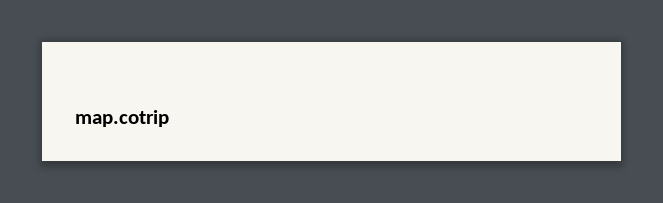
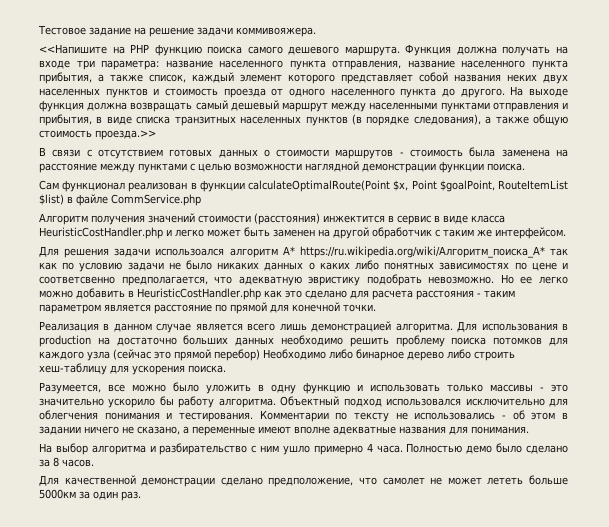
[75,110,169,127] map.cotrip -> [38,25,316,37] [39,44,568,56] [39,60,568,70] [39,72,568,84] [39,86,569,98] [39,100,568,112] [39,114,569,126] [39,130,156,140] [39,147,569,159] [39,161,525,173] [39,180,568,192] [39,194,201,206] [39,213,505,225] [39,227,566,239] [39,246,568,258] [39,260,568,272] [39,274,568,286] [39,288,515,300] [39,302,376,314] [39,321,568,333] [39,335,568,347] [39,349,515,361] [39,363,226,375] [39,382,568,394] [39,396,569,408] [39,410,569,422] [39,426,529,436] [39,443,568,455] [39,457,94,467] [39,475,569,487] [39,489,141,501] Тестовое задание на решение задачи коммивояжера. // <<Напишите на PHP функцию поиска самого дешевого маршрута. Функция должна получать на входе три параметра: название населенного пункта отправления, название населенного пункта прибытия, а также список, каждый элемент которого представляет собой названия неких двух населенных пунктов и стоимость проезда от одного населенного пункта до другого. На выходе функция должна возвращать самый дешевый маршрут между населенными пунктами отправления и прибытия, в виде списка транзитных населенных пунктов (в порядке следования), а также общую стоимость проезда.>> // В связи с отсутствием готовых данных о стоимости маршрутов - стоимость была заменена на расстояние между пунктами с целью возможности наглядной демонстрации функции поиска. // Сам функционал реализован в функции calculateOptimalRoute(Point $x, Point $goalPoint, RouteItemList $list) в файле CommService.php // Алгоритм получения значений стоимости (расстояния) инжектится в сервис в виде класса HeuristicCostHandler.php и легко может быть заменен на другой обработчик с таким же интерфейсом. // Для решения задачи использоался алгоритм A* https://ru.wikipedia.org/wiki/Алгоритм_поиска_A* так как по условию задачи не было никаких данных о каких либо понятных зависимостях по цене и соответсвенно предполагается, что адекватную эвристику подобрать невозможно. Но ее легко можно добавить в HeuristicCostHandler.php как это сделано для расчета расcтояния - таким параметром является расстояние по прямой для конечной точки. // Реализация в данном случае является всего лишь демонстрацией алгоритма. Для использования в production на достаточно больших данных необходимо решить проблему поиска потомков для каждого узла (сейчас это прямой перебор) Необходимо либо бинарное дерево либо строить хеш-таблицу для ускорения поиска. // Разумеется, все можно было уложить в одну функцию и использовать только массивы - это значительно ускорило бы работу алгоритма. Объектный подход использовался исключительно для облегчения понимания и тестирования. Комментарии по тексту не использовались - об этом в задании ничего не сказано, а переменные имеют вполне адекватные названия для понимания. // На выбор алгоритма и разбирательство с ним ушло примерно 4 часа. Полностью демо было сделано за 8 часов. // Для качественной демонстрации сделано предположение, что самолет не может лететь больше 5000км за один раз.

